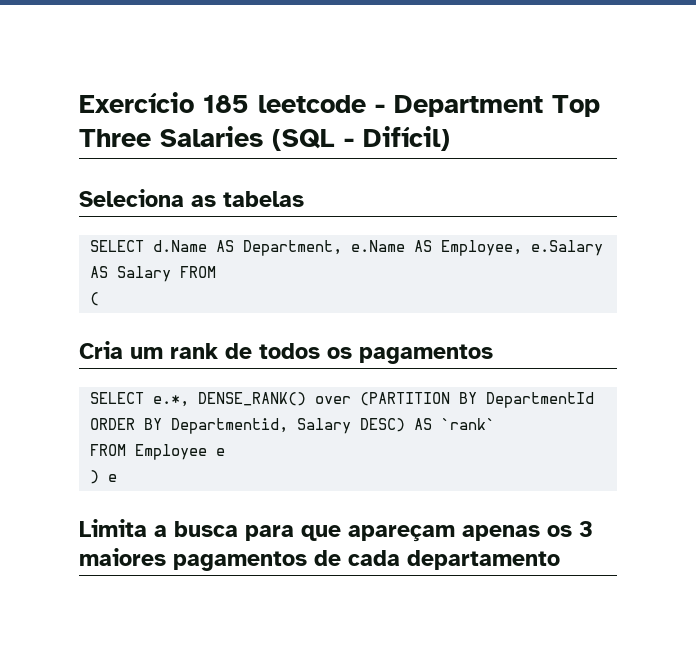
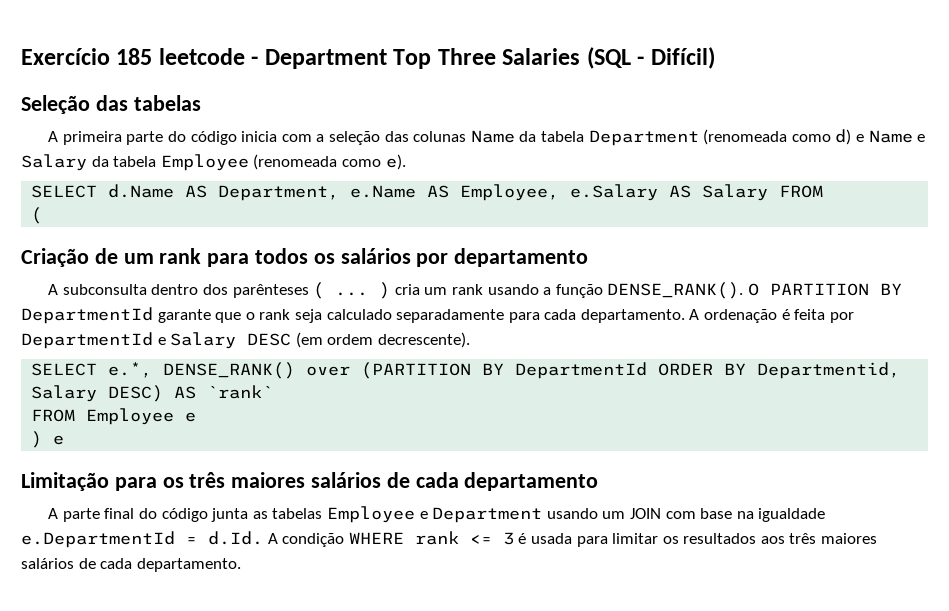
[79,189,304,207] Seleciona as tabelas -> [21,95,201,114] [48,129,926,146] [21,154,406,171] Seleção das tabelas // A primeira parte do código inicia com a seleção das colunas Name da tabela Department (renomeada como d) e Name e Salary da tabela Employee (renomeada como e).
[79,341,252,359] Cria um rank de -> [21,248,250,267] Criação de um rank para
[359,344,493,364] pagamentos -> [340,248,589,267] [48,282,902,299] [21,307,854,324] [21,332,470,349] salários por departamento // A subconsulta dentro dos parênteses ( ... ) cria um rank usando a função DENSE_RANK(). O PARTITION BY DepartmentId garante que o rank seja calculado separadamente para cada departamento. A ordenação é feita por DepartmentId e Salary DESC (em ordem decrescente).
[79,519,593,542] [79,548,560,571] Limita a busca para que apareçam apenas os 3 maiores pagamentos de cada departamento -> [21,472,599,491] [48,506,826,523] [21,531,878,548] [21,558,241,572] Limitação para os três maiores salários de cada departamento // A parte final do código junta as tabelas Employee e Department usando um JOIN com base na igualdade e.DepartmentId = d.Id. A condição WHERE rank <= 3 é usada para limitar os resultados aos três maiores salários de cada departamento.

